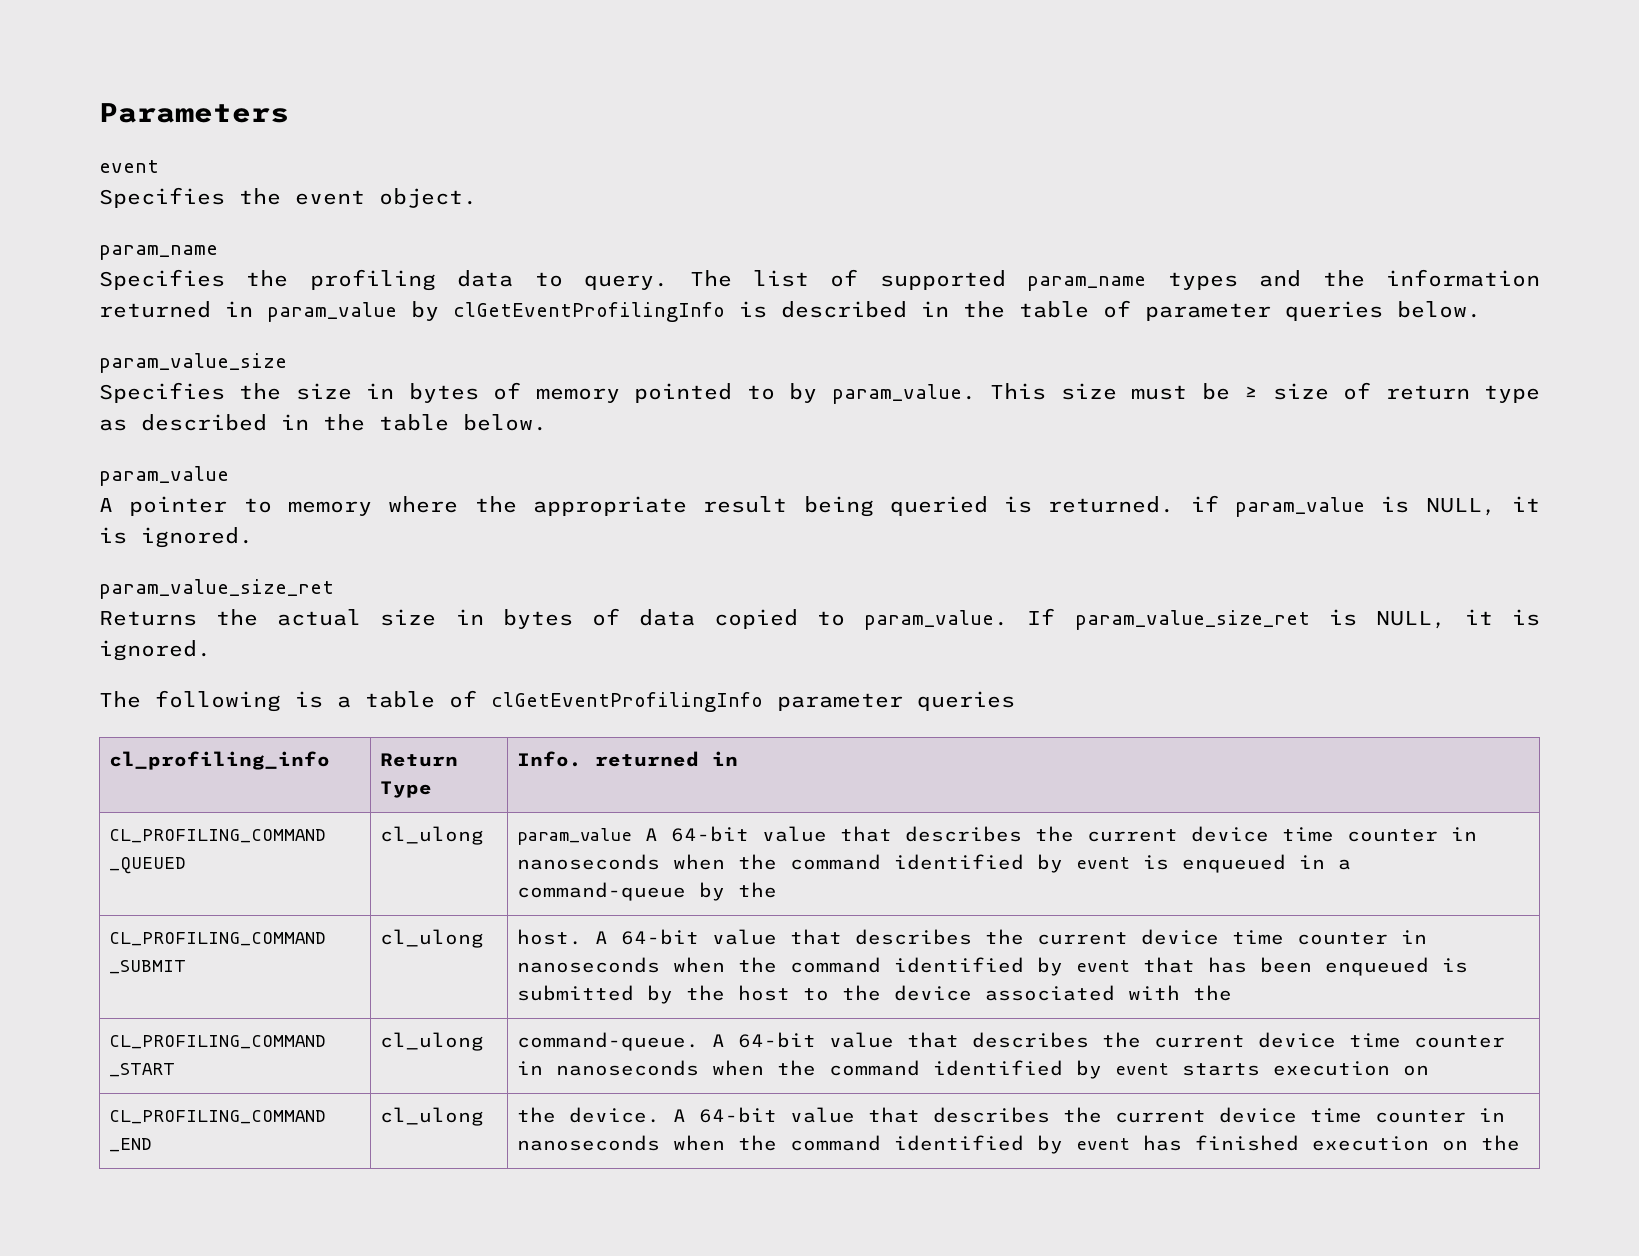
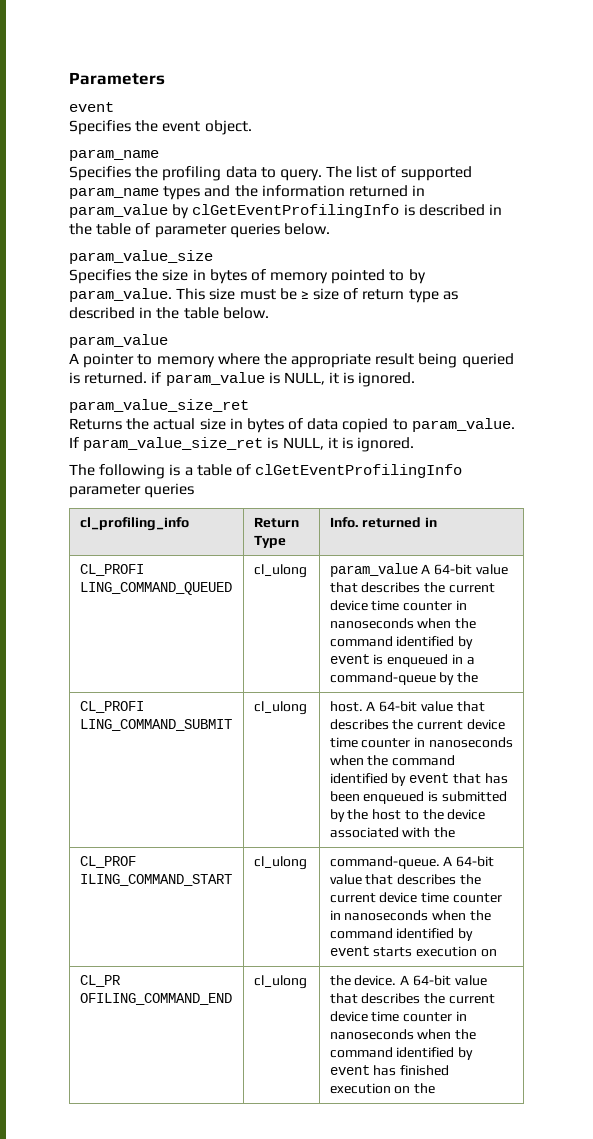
[109,829,327,843] [109,857,187,874] CL_PROFILING_COMMAND _QUEUED -> [79,564,144,576] [79,582,232,595] CL_PROFI LING_COMMAND_QUEUED
[109,932,327,946] [109,960,187,974] CL_PROFILING_COMMAND _SUBMIT -> [79,701,144,713] [79,719,232,731] CL_PROFI LING_COMMAND_SUBMIT
[109,1035,327,1049] [109,1063,176,1077] CL_PROFILING_COMMAND _START -> [79,856,136,868] [79,874,232,886] CL_PROF ILING_COMMAND_START
[109,1110,327,1124] [109,1138,153,1152] CL_PROFILING_COMMAND _END -> [79,975,121,987] [79,993,232,1005] CL_PR OFILING_COMMAND_END

